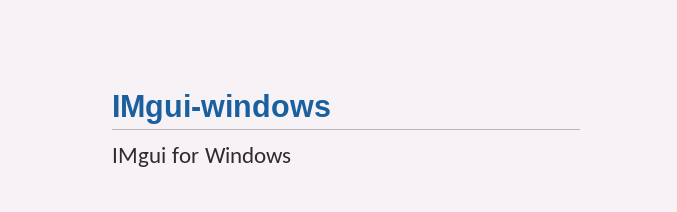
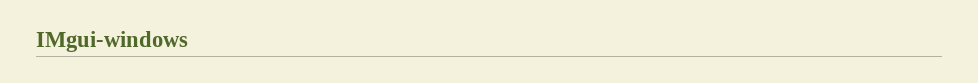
[112,147,292,167] // IMgui for Windows -> (188, 41) none

